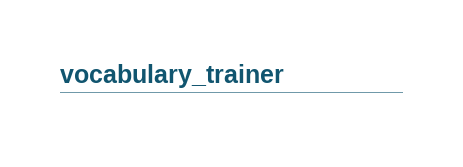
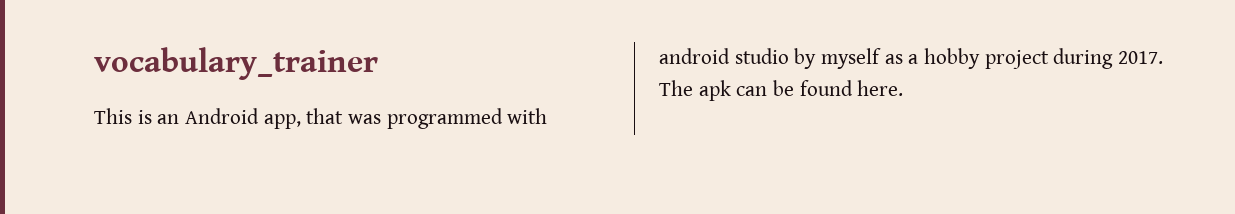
(284, 76) none -> [94,108,548,129] [659,48,1164,69] [659,80,904,101] // This is an Android app, that was programmed with android studio by myself as a hobby project during 2017. The apk can be found here.

